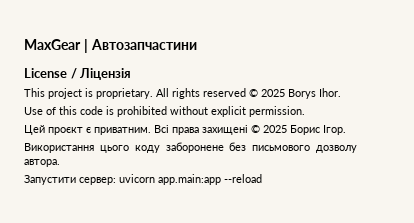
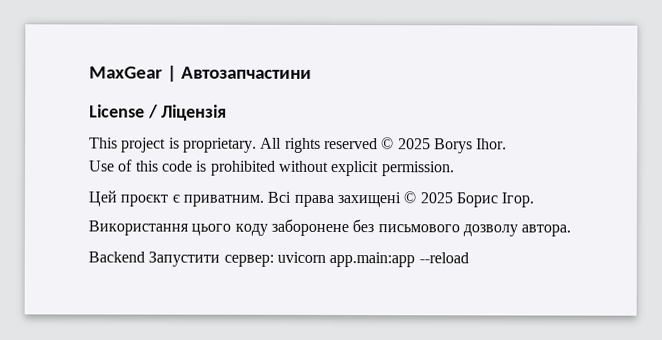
(60, 163) none -> [88,251,145,263] Backend

